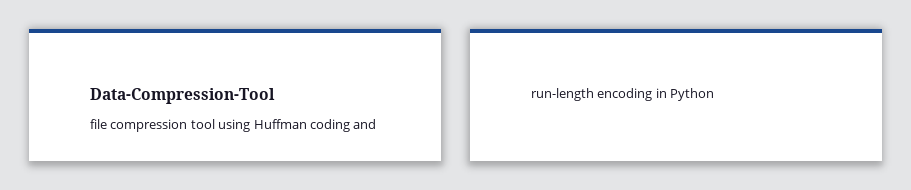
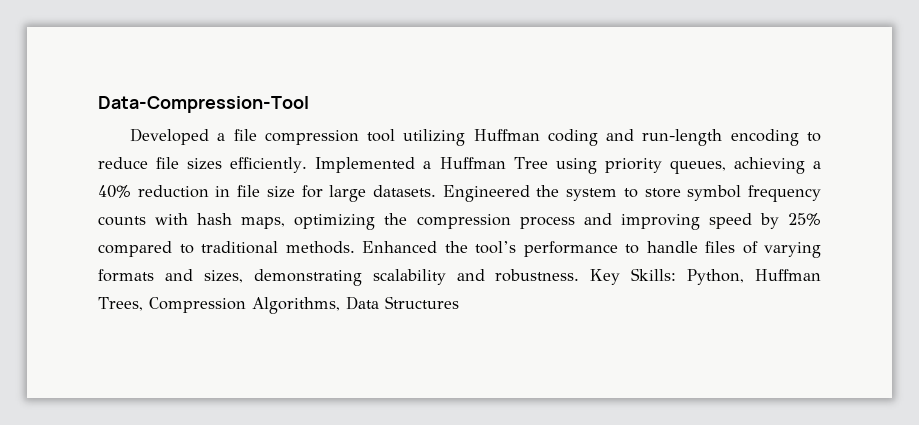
(275, 96) none -> [130,128,226,145] Developed a
[218,119,251,132] using -> [403,129,466,146] utilizing
[655,88,715,101] in Python -> [807,132,821,142] [98,157,821,174] [98,185,821,202] [98,213,822,230] [98,241,821,258] [98,268,821,286] [98,296,459,314] to reduce file sizes efficiently. Implemented a Huffman Tree using priority queues, achieving a 40% reduction in file size for large datasets. Engineered the system to store symbol frequency counts with hash maps, optimizing the compression process and improving speed by 25% compared to traditional methods. Enhanced the tool’s performance to handle files of varying formats and sizes, demonstrating scalability and robustness. Key Skills: Python, Huffman Trees, Compression Algorithms, Data Structures

